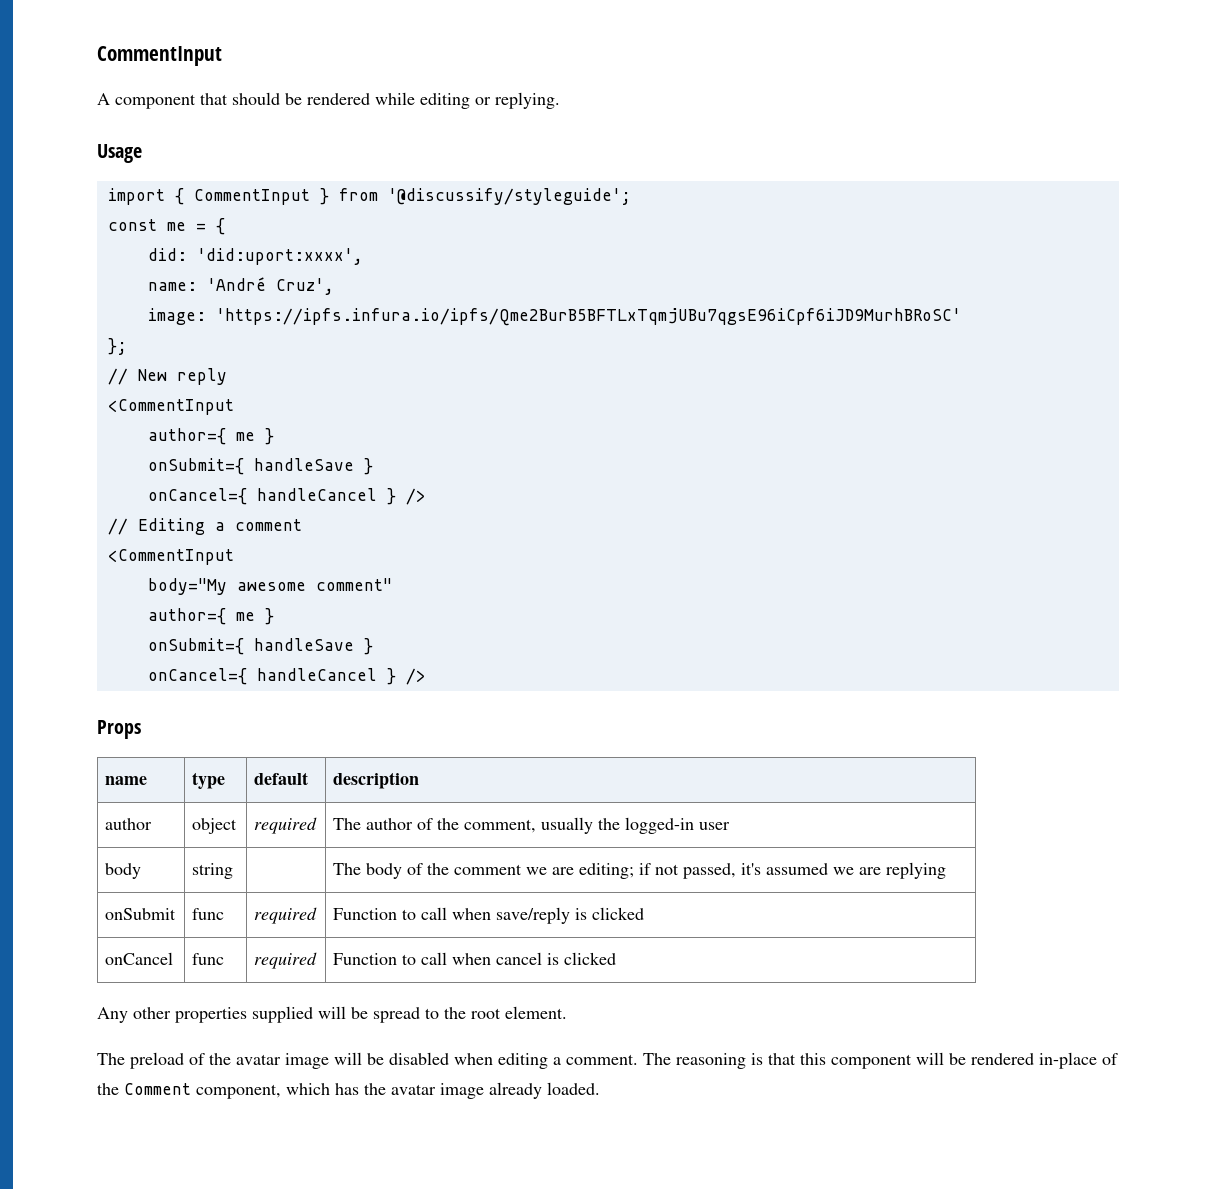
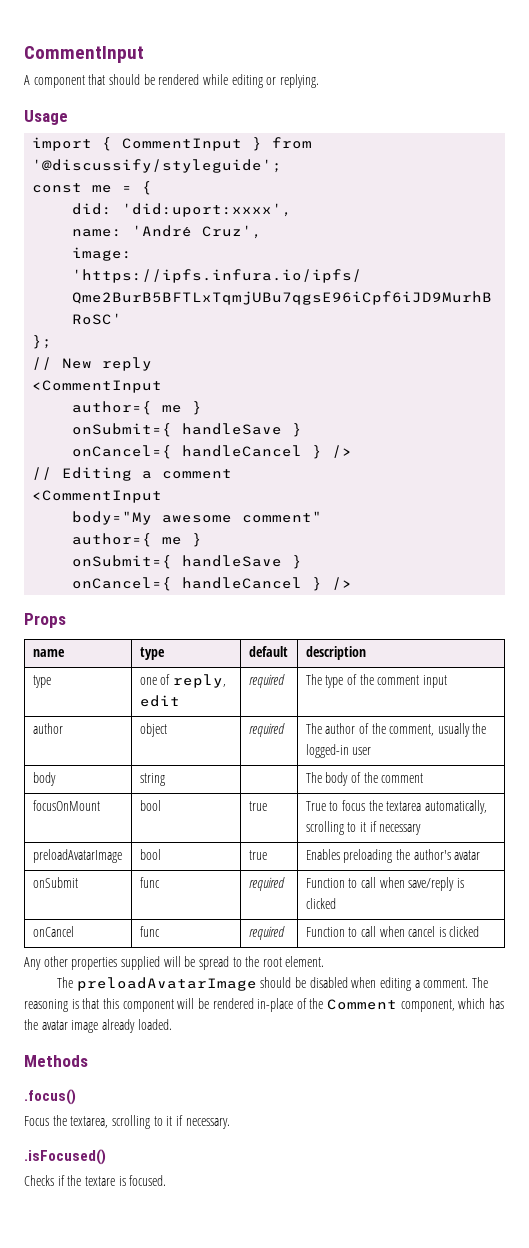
(420, 780) none -> [32,675,51,688] [139,674,226,688] [139,695,180,707] [248,674,285,688] [305,674,447,688] // type | one of reply, edit | required | The type of the comment input
[526,862,947,879] we are editing; if not passed, it's assumed we are replying -> [32,800,100,811] [139,800,161,811] [248,801,267,811] [305,800,487,814] [305,821,422,835] [32,849,122,863] [139,849,161,860] [248,850,267,860] [305,849,481,863] // focusOnMount | bool | true | True to focus the textarea automatically, scrolling to it if necessary // preloadAvatarImage | bool | true | Enables preloading the author's avatar
[130,1052,362,1069] preload of the avatar image will -> [76,977,292,991] preloadAvatarImage should
(600, 1088) none -> [24,1055,88,1067] [24,1089,76,1105] [24,1115,230,1129] [24,1149,106,1165] [24,1175,167,1186] // Methods // .focus() // Focus the textarea, scrolling to it if necessary. // .isFocused() // Checks if the textare is focused.

